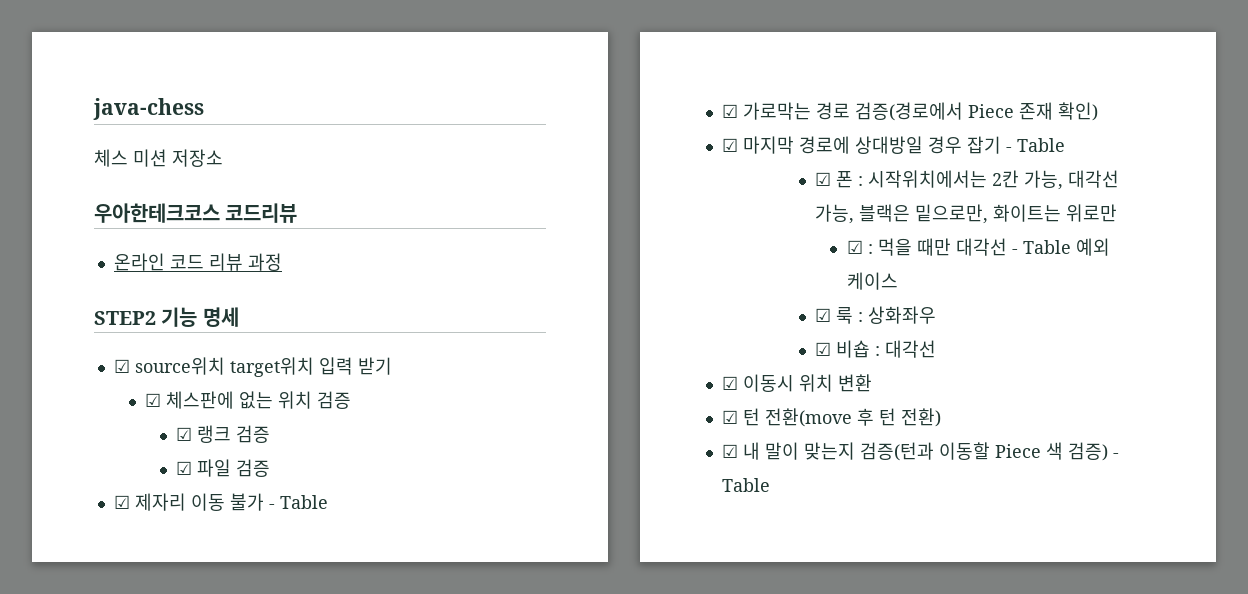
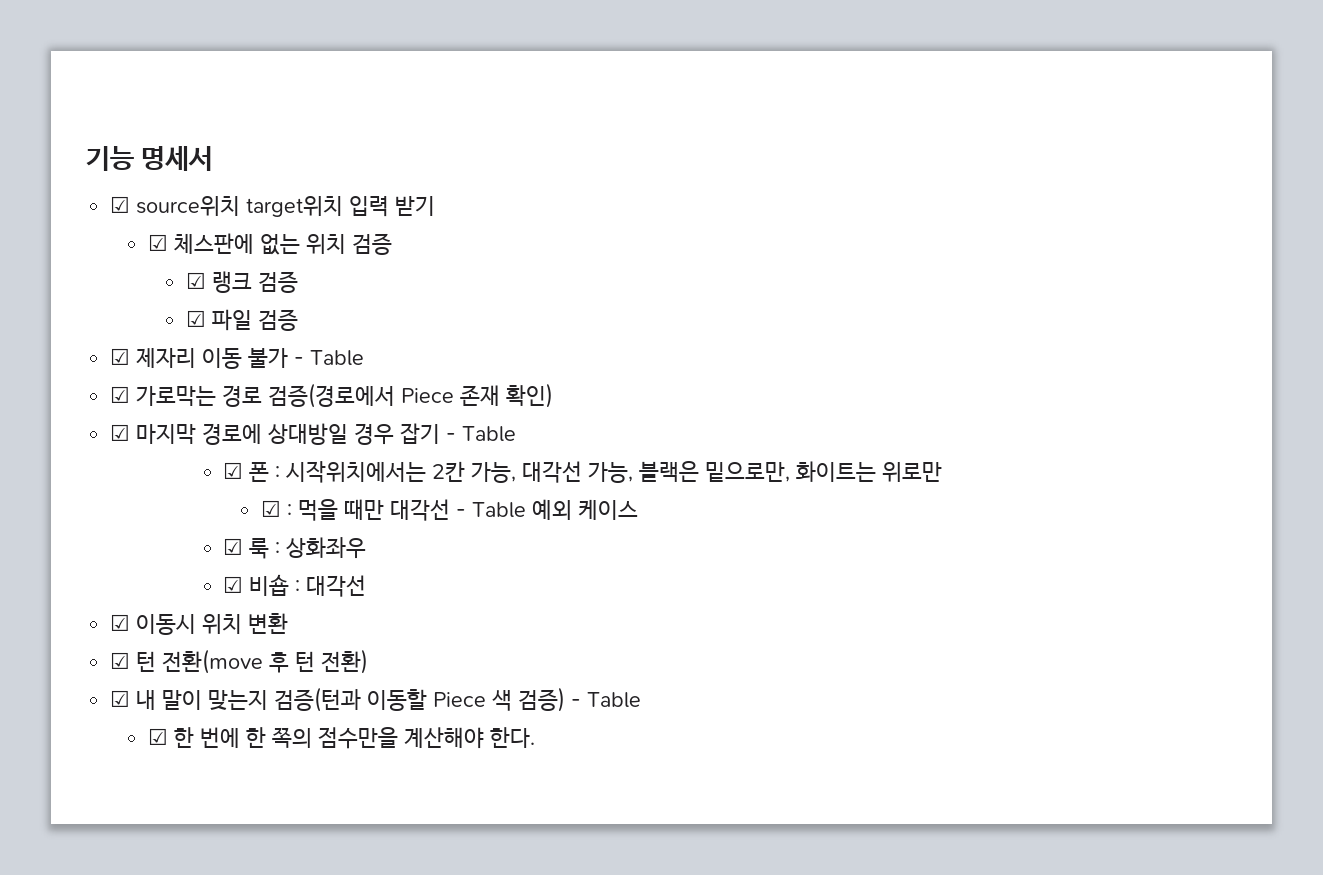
[93,98,204,120] [94,149,223,167] [94,203,298,223] [113,253,282,271] [94,307,239,327] java-chess // 체스 미션 저장소 // 우아한테크코스 코드리뷰 // 온라인 코드 리뷰 과정 // STEP2 기능 명세 -> [86,146,214,171] 기능 명세서
(770, 485) none -> [147,727,535,749] // ☑ 한 번에 한 쪽의 점수만을 계산해야 한다.

